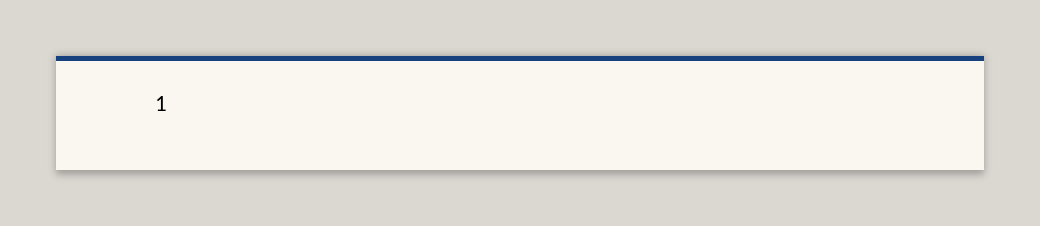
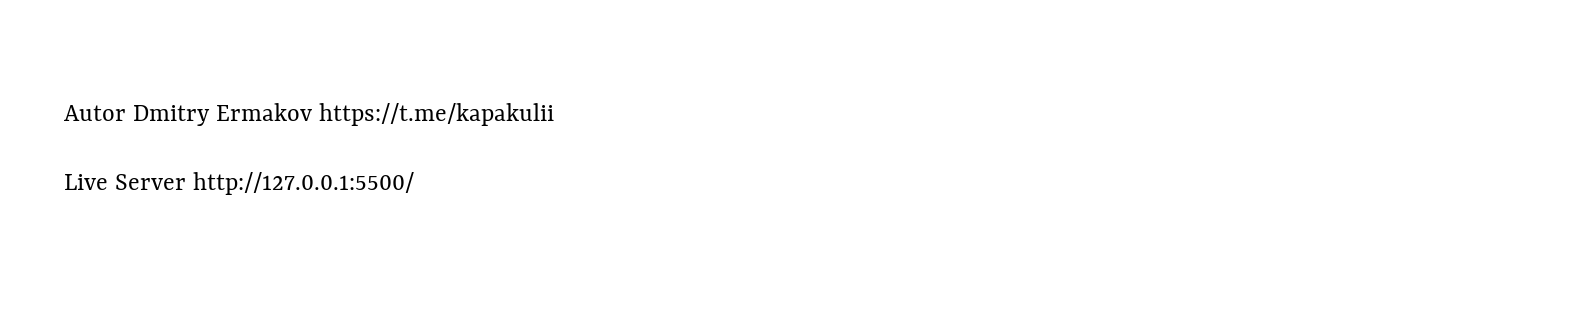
[155,96,167,111] 1 -> [64,103,555,126] [64,172,415,195] Autor Dmitry Ermakov https://t.me/kapakulii // Live Server http://127.0.0.1:5500/

